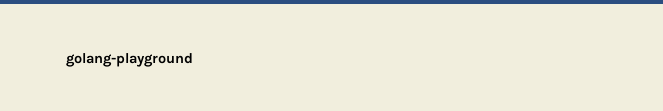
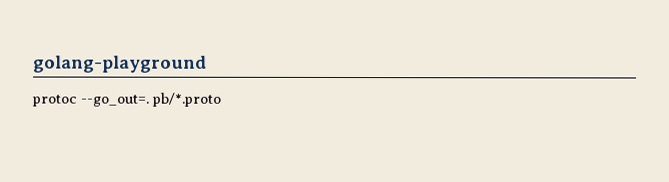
(193, 60) none -> [32,92,221,107] // protoc --go_out=. pb/*.proto

